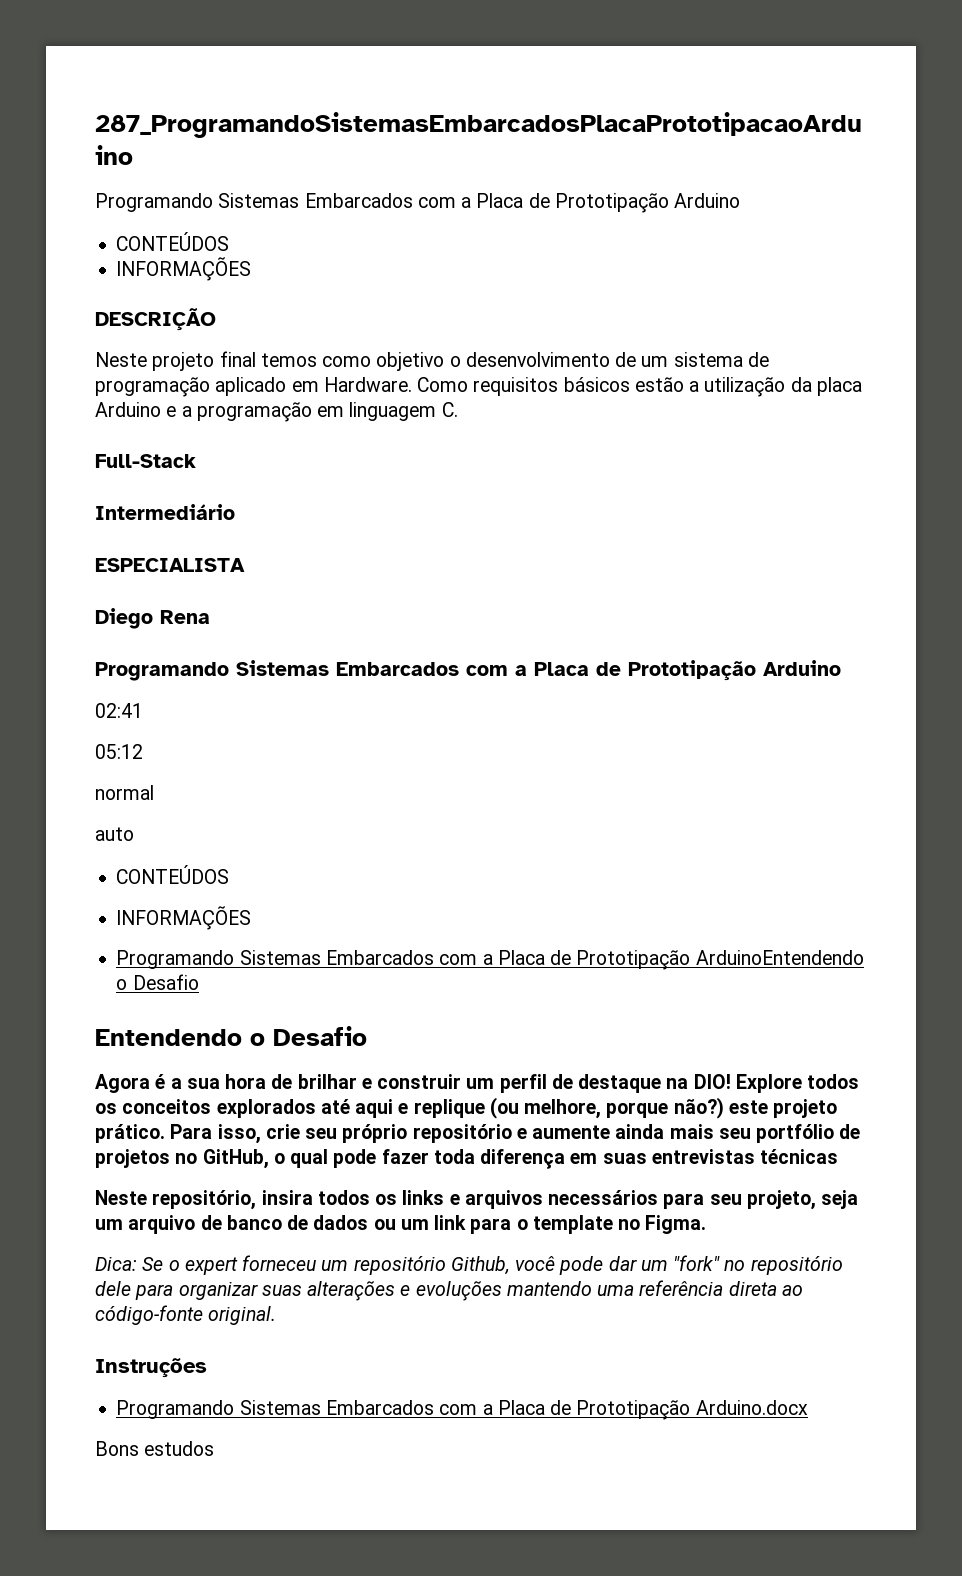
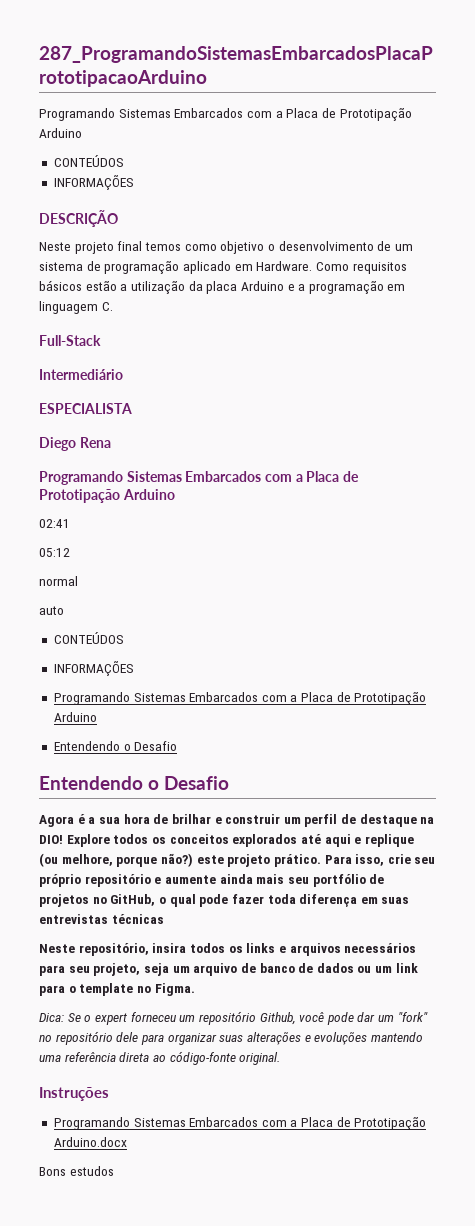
[695,950,864,965] ArduinoEntendendo -> [53,712,97,722] [53,741,120,751] Arduino // Entendendo

